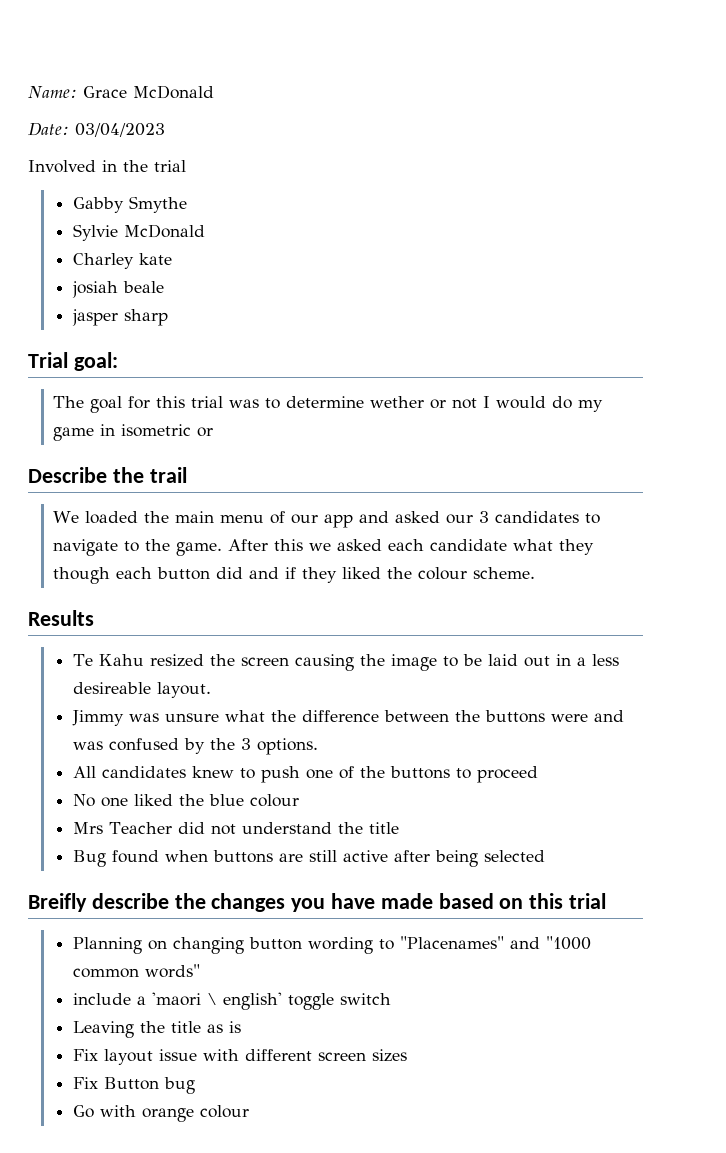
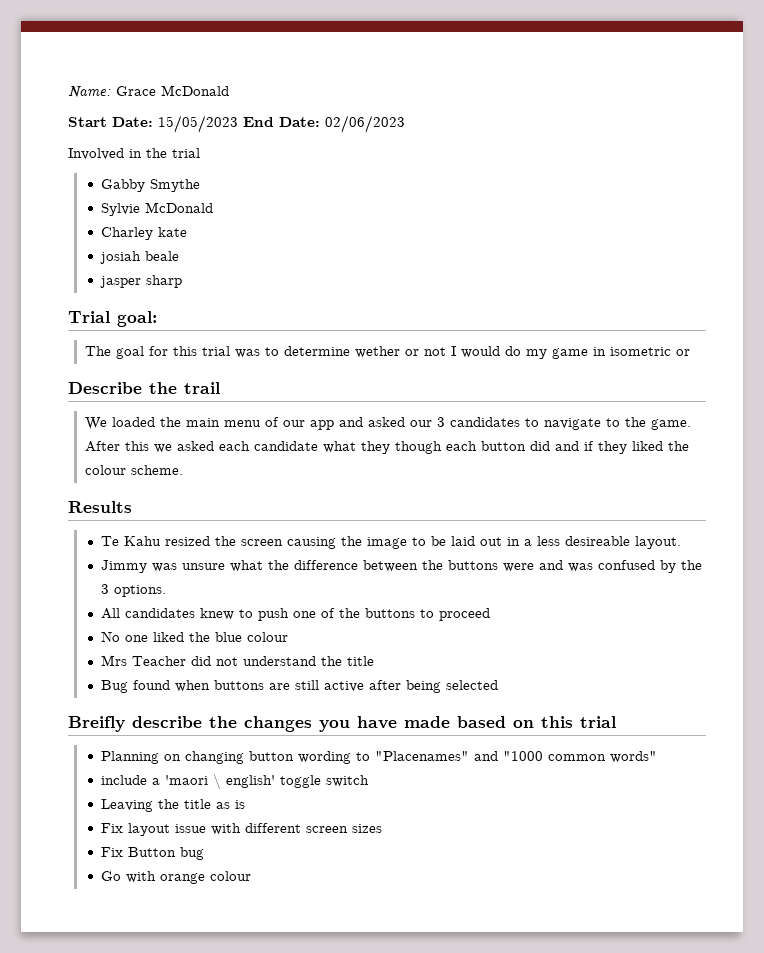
[28,122,165,137] Date: 03/04/2023 -> [68,115,405,133] Start Date: 15/05/2023 End Date: 02/06/2023

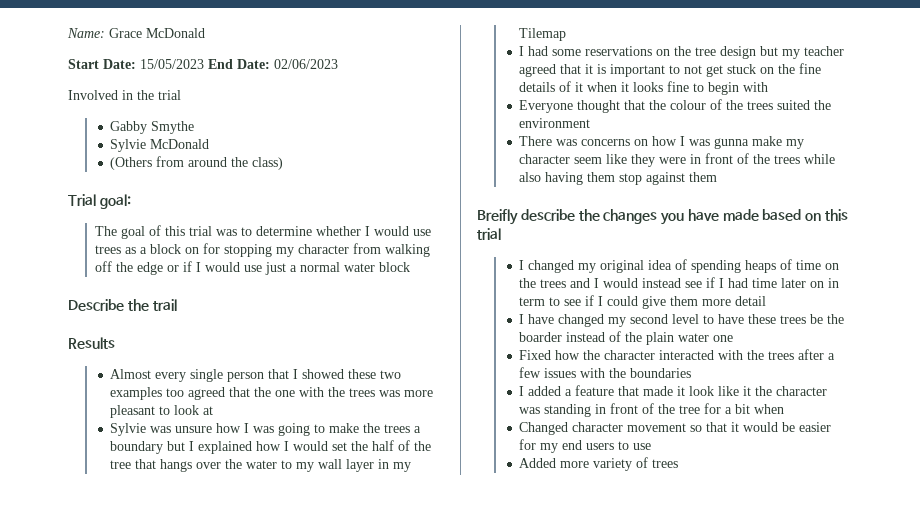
[101,227,188,240] [100,251,180,264] [100,275,183,288] Charley kate // josiah beale // jasper sharp -> [110,156,284,170] (Others from around the class)
[148,346,168,356] for -> [148,225,161,236] of
[354,346,690,359] [68,382,220,394] [84,417,691,430] [84,441,689,454] [84,465,183,475] [68,501,132,513] [101,536,682,549] [101,560,703,573] [101,584,167,597] [101,608,491,621] [101,631,289,642] [101,655,375,666] [101,680,499,693] wether or not I would do my game in isometric or // Describe the trail // We loaded the main menu of our app and asked our 3 candidates to navigate to the game. After this we asked each candidate what they though each button did and if they liked the colour scheme. // Results // Te Kahu resized the screen causing the image to be laid out in a less desireable layout. // Jimmy was unsure what the difference between the buttons were and was confused by the 3 options. // All candidates knew to push one of the buttons to proceed // No one liked the blue colour // Mrs Teacher did not understand the title // Bug found when buttons are still active after being selected -> [315,226,431,236] [94,243,430,257] [94,261,410,275] [68,299,177,311] [68,337,115,349] [110,369,402,382] [110,387,434,400] [110,405,214,418] [110,423,422,436] [110,440,432,454] [110,459,412,472] [519,28,567,41] [519,46,845,59] [519,63,822,77] [519,81,769,95] [519,99,832,113] [519,118,591,128] [519,136,805,149] [519,153,836,167] [519,172,718,185] whether I would use trees as a block on for stopping my character from walking off the edge or if I would use just a normal water block // Describe the trail // Results // Almost every single person that I showed these two examples too agreed that the one with the trees was more pleasant to look at // Sylvie was unsure how I was going to make the trees a boundary but I explained how I would set the half of the tree that hangs over the water to my wall layer in my Tilemap // I had some reservations on the tree design but my teacher agreed that it is important to not get stuck on the fine details of it when it looks fine to begin with // Everyone thought that the colour of the trees suited the environment // There was concerns on how I was gunna make my character seem like they were in front of the trees while also having them stop against them
[101,751,658,764] [101,773,370,789] [101,799,246,812] [101,823,383,836] [101,847,205,860] [101,871,252,884] Planning on changing button wording to "Placenames" and "1000 common words" // include a 'maori \ english' toggle switch // Leaving the title as is // Fix layout issue with different screen sizes // Fix Button bug // Go with orange colour -> [519,259,840,273] [519,277,840,288] [519,295,767,309] [519,314,845,327] [519,331,734,345] [519,349,836,360] [519,367,692,378] [519,385,828,396] [519,403,785,417] [519,422,832,435] [519,439,652,453] [519,457,679,471] I changed my original idea of spending heaps of time on the trees and I would instead see if I had time later on in term to see if I could give them more detail // I have changed my second level to have these trees be the boarder instead of the plain water one // Fixed how the character interacted with the trees after a few issues with the boundaries // I added a feature that made it look like it the character was standing in front of the tree for a bit when // Changed character movement so that it would be easier for my end users to use // Added more variety of trees

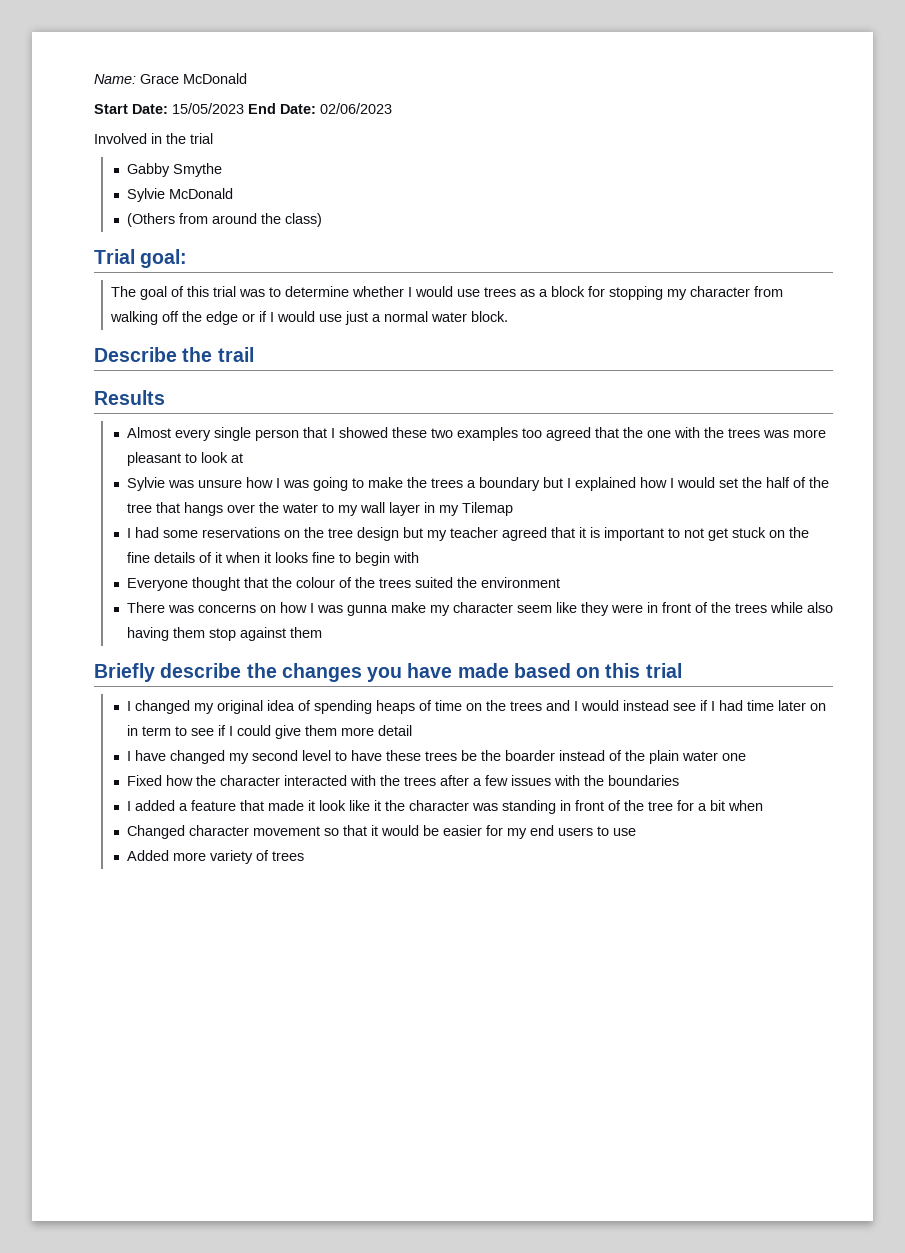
[184,247,199,254] on -> (585, 291) none
[378,262,410,272] block -> [470,311,508,322] block.
[477,209,518,225] Breifly -> [94,663,155,682] Briefly

